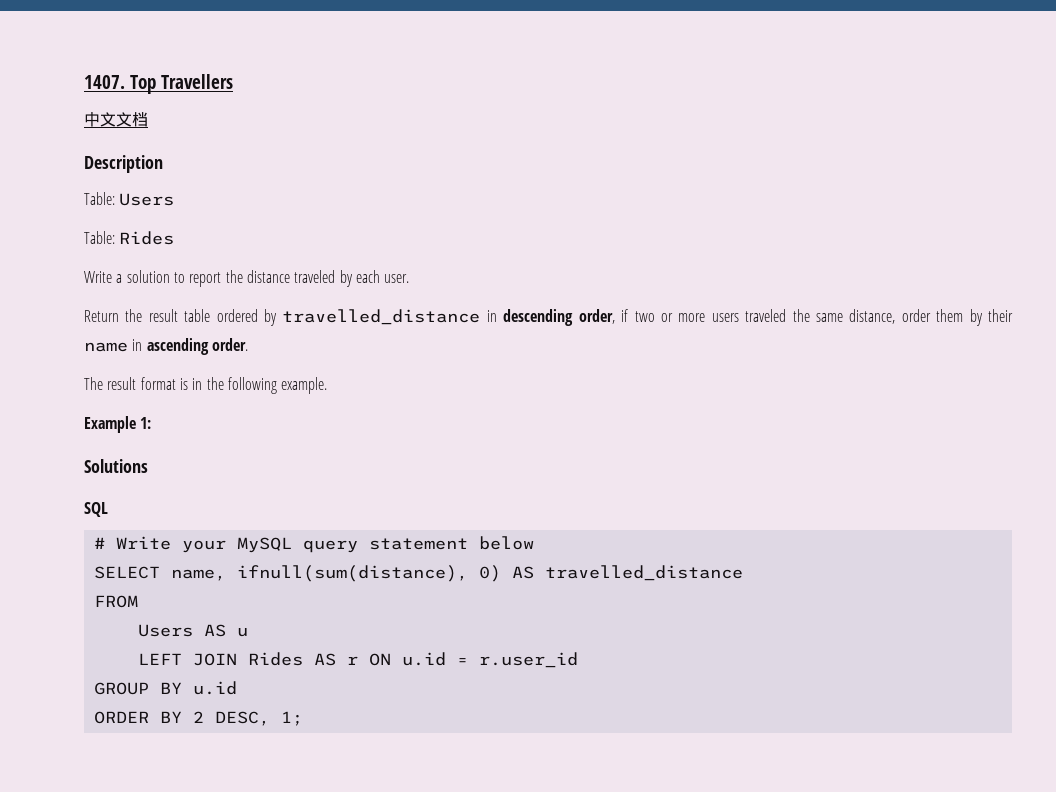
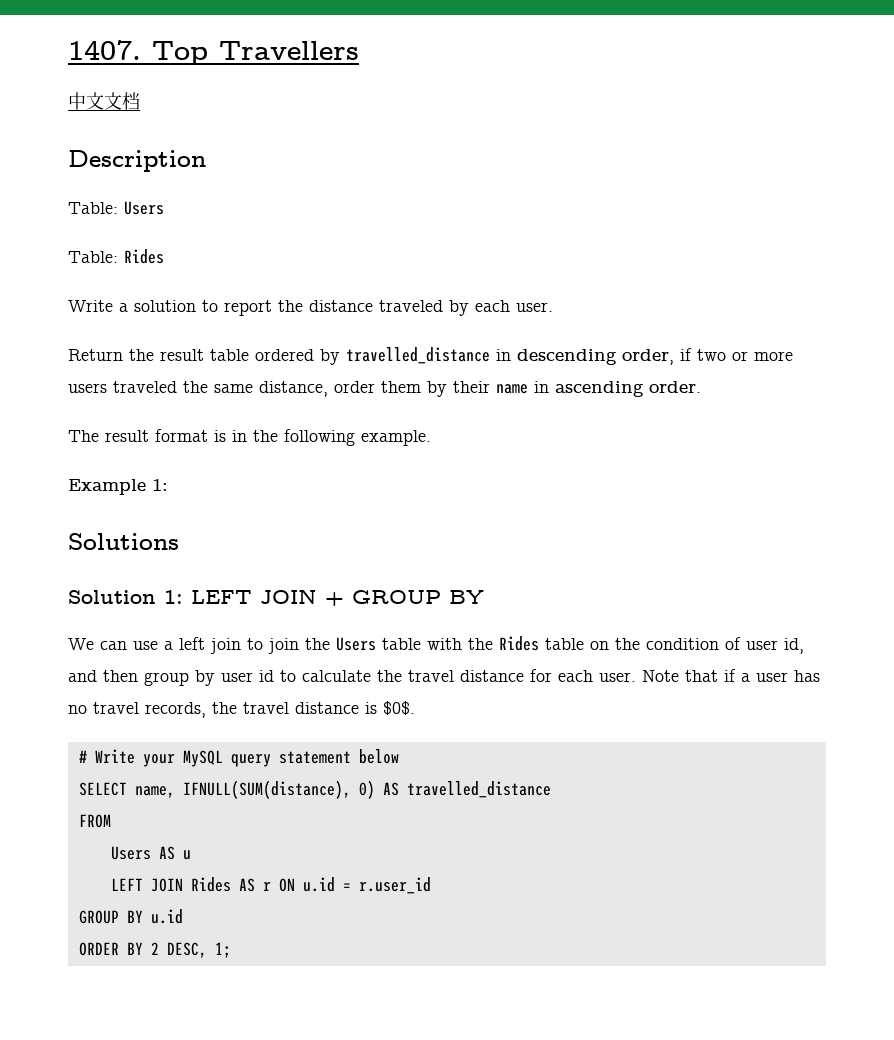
[84,502,108,517] SQL -> [68,589,484,606] [68,636,804,654] [68,669,820,686] [68,701,415,718] Solution 1: LEFT JOIN + GROUP BY // We can use a left join to join the Users table with the Rides table on the condition of user id, and then group by user id to calculate the travel distance for each user. Note that if a user has no travel records, the travel distance is $0$.
[236,565,468,582] ifnull(sum(distance), -> [182,780,351,799] IFNULL(SUM(distance),

